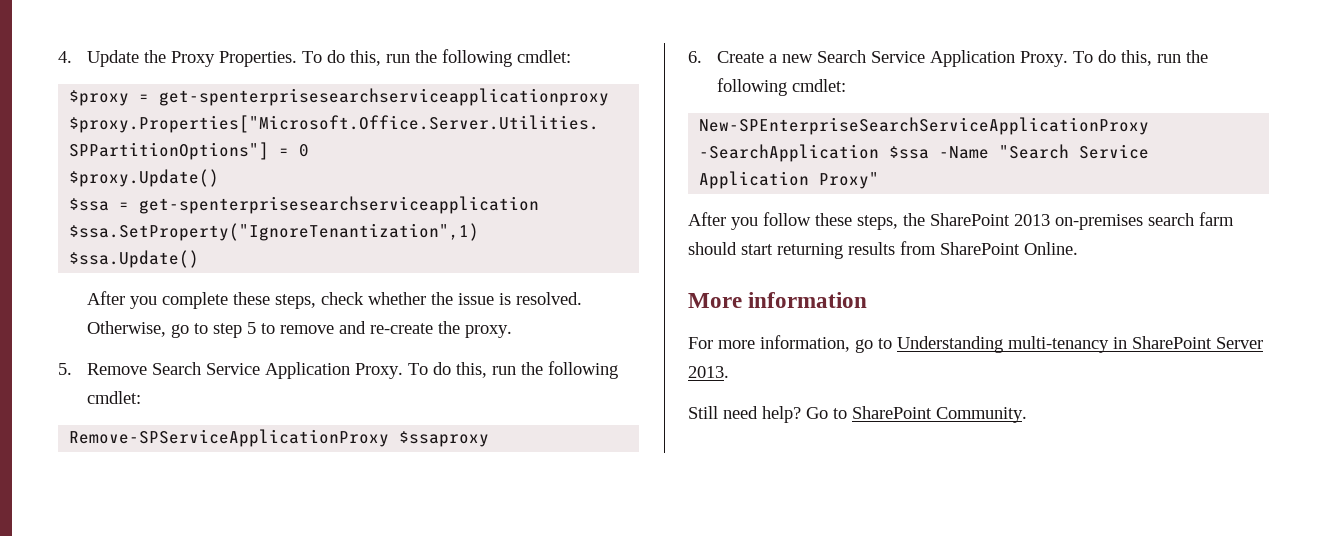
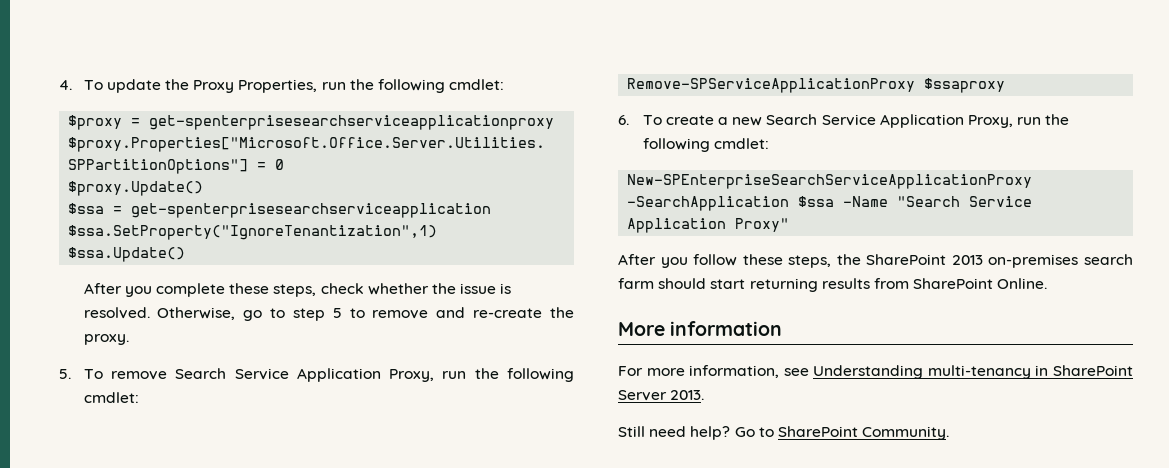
[87,50,382,67] Update the Proxy Properties. To do this, -> [83,79,318,93] To update the Proxy Properties,
[87,362,488,379] Remove Search Service Application Proxy. To do this, -> [83,368,435,382] To remove Search Service Application Proxy,
[717,51,765,63] Create -> [642,115,714,125] To create
[1020,50,1153,67] Proxy. To do this, -> [967,115,1013,128] Proxy,
[855,338,892,353] go to -> [783,368,809,376] see

